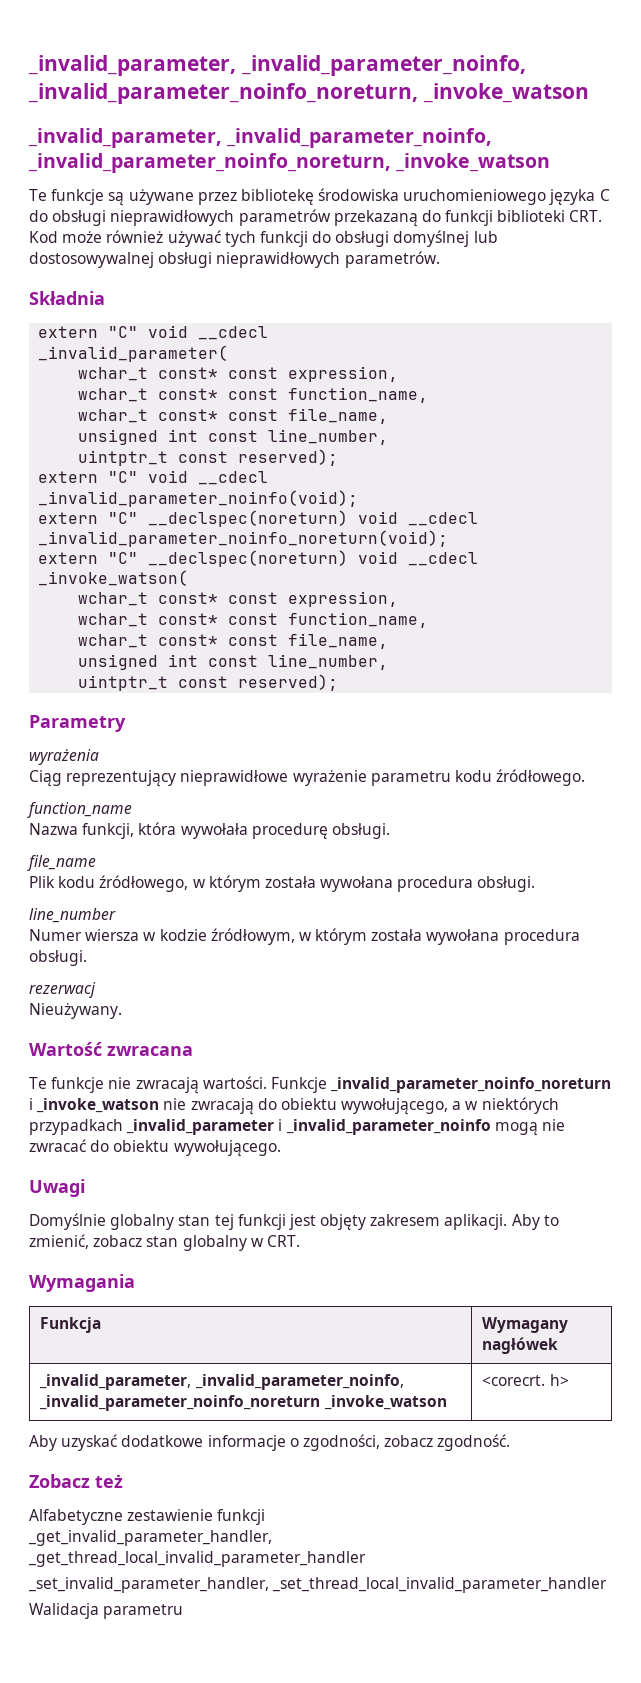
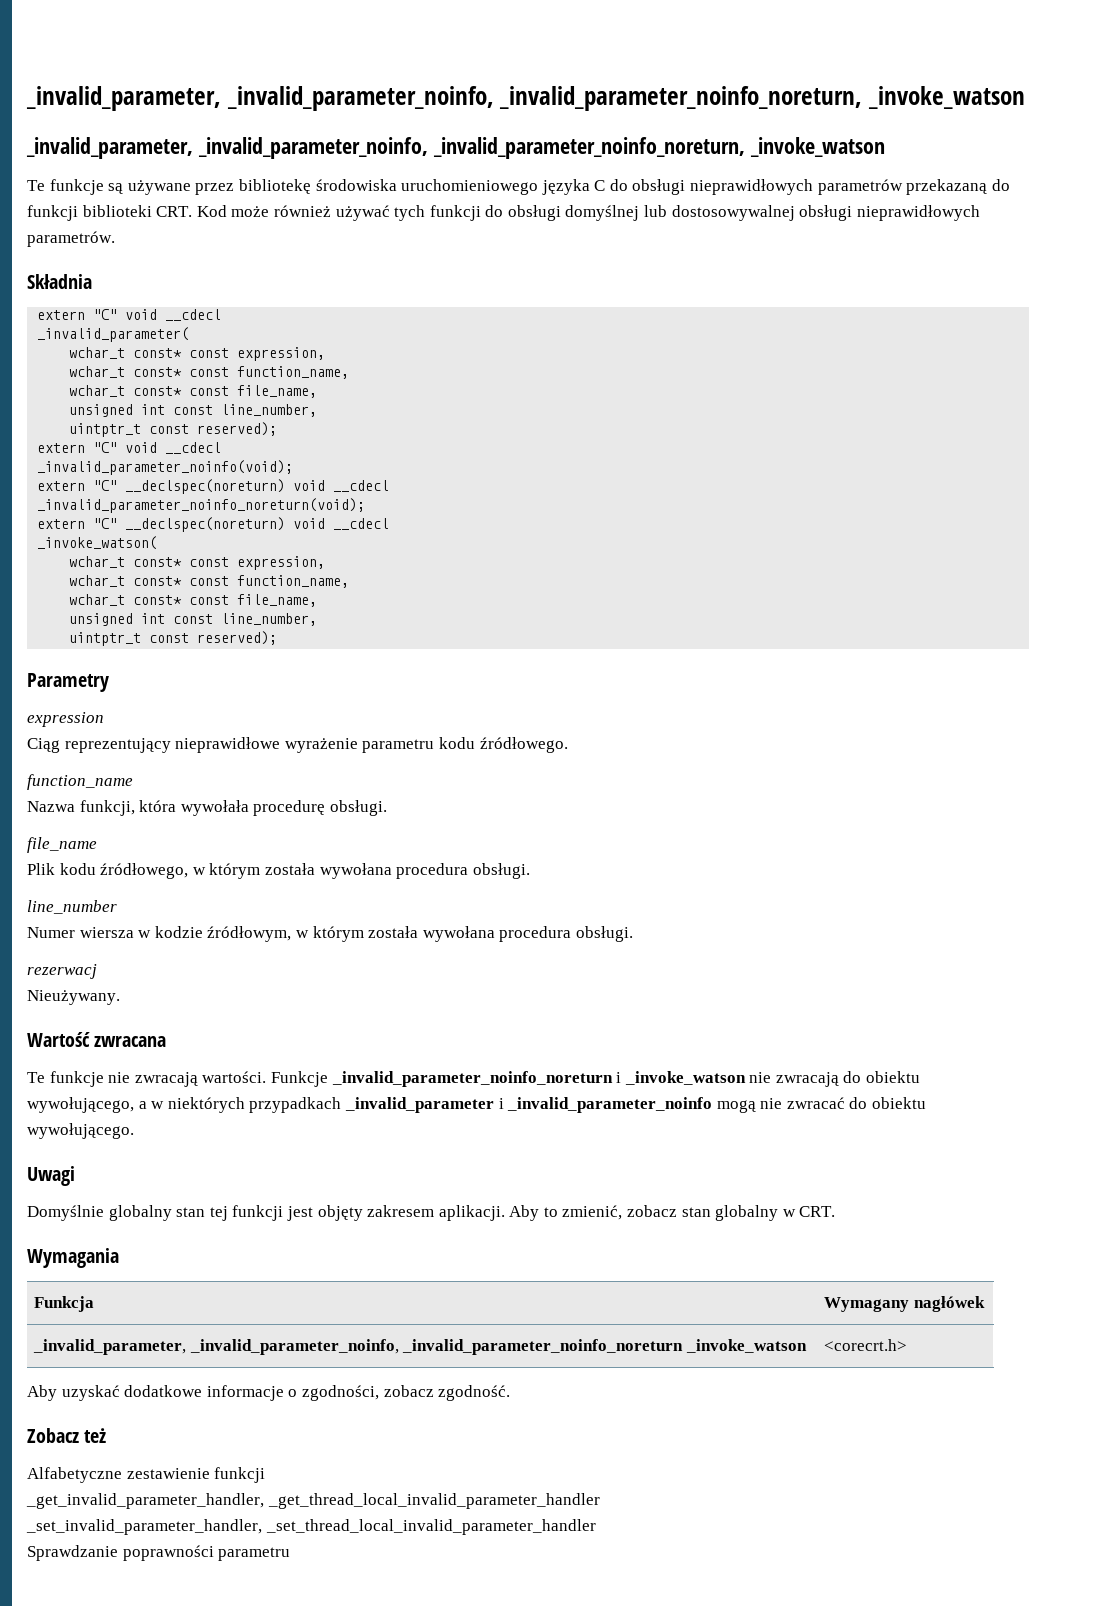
[29,749,99,765] wyrażenia -> [27,712,104,727] expression
[482,1374,569,1386] <corecrt. h> -> [823,1339,907,1351] <corecrt.h>
[29,1603,99,1619] Walidacja -> [27,1545,214,1561] Sprawdzanie poprawności

